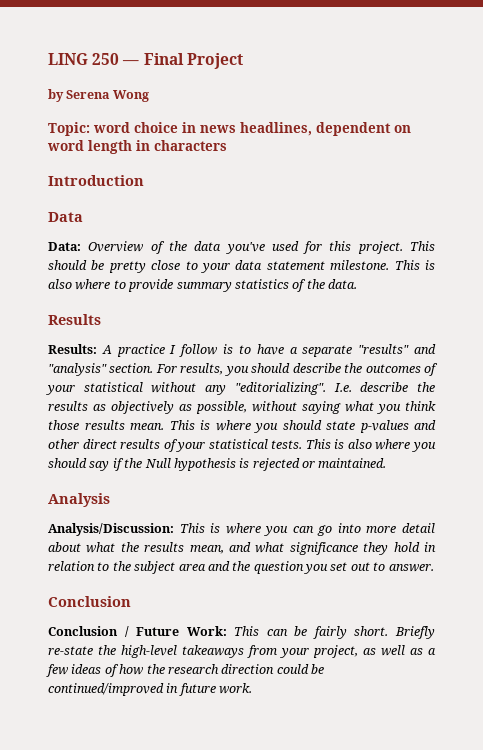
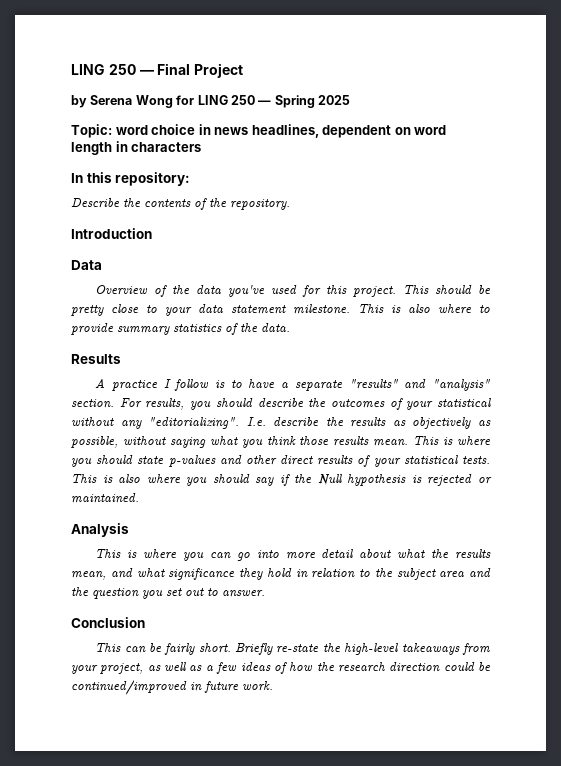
(149, 96) none -> [176,95,350,108] for LING 250 — Spring 2025
(227, 145) none -> [71,172,191,186] [71,198,290,210] // In this repository: // Describe the contents of the repository.
[48,242,81,251] Data: -> (102, 265) none
[48,344,97,354] Results: -> (121, 359) none
[48,523,174,536] Analysis/Discussion: -> (129, 530) none
[48,626,227,637] Conclusion / Future Work: -> (145, 622) none

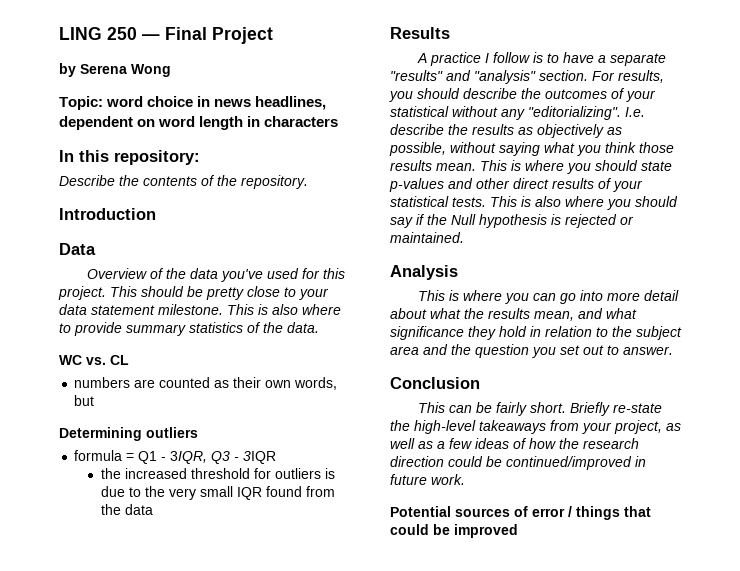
[176,95,350,108] for LING 250 — Spring 2025 -> (171, 70) none
(290, 327) none -> [59,355,129,365] [74,377,338,390] [74,395,95,406] [59,427,198,441] [74,450,277,464] [100,468,335,479] [100,486,335,500] [100,504,153,515] // WC vs. CL // numbers are counted as their own words, but // Determining outliers // formula = Q1 - 3IQR, Q3 - 3IQR // the increased threshold for outliers is due to the very small IQR found from the data
(273, 686) none -> [390,506,651,520] [390,524,518,538] // Potential sources of error / things that could be improved

